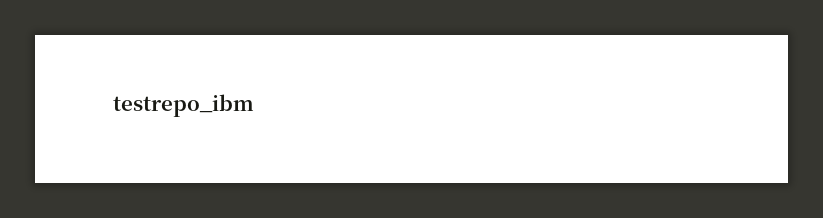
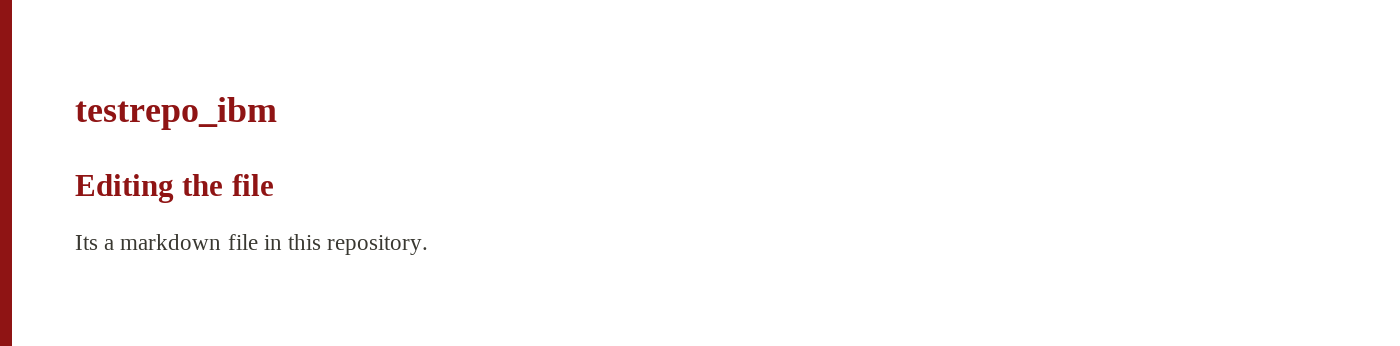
(254, 105) none -> [75,174,274,203] [75,234,429,255] // Editing the file // Its a markdown file in this repository.

